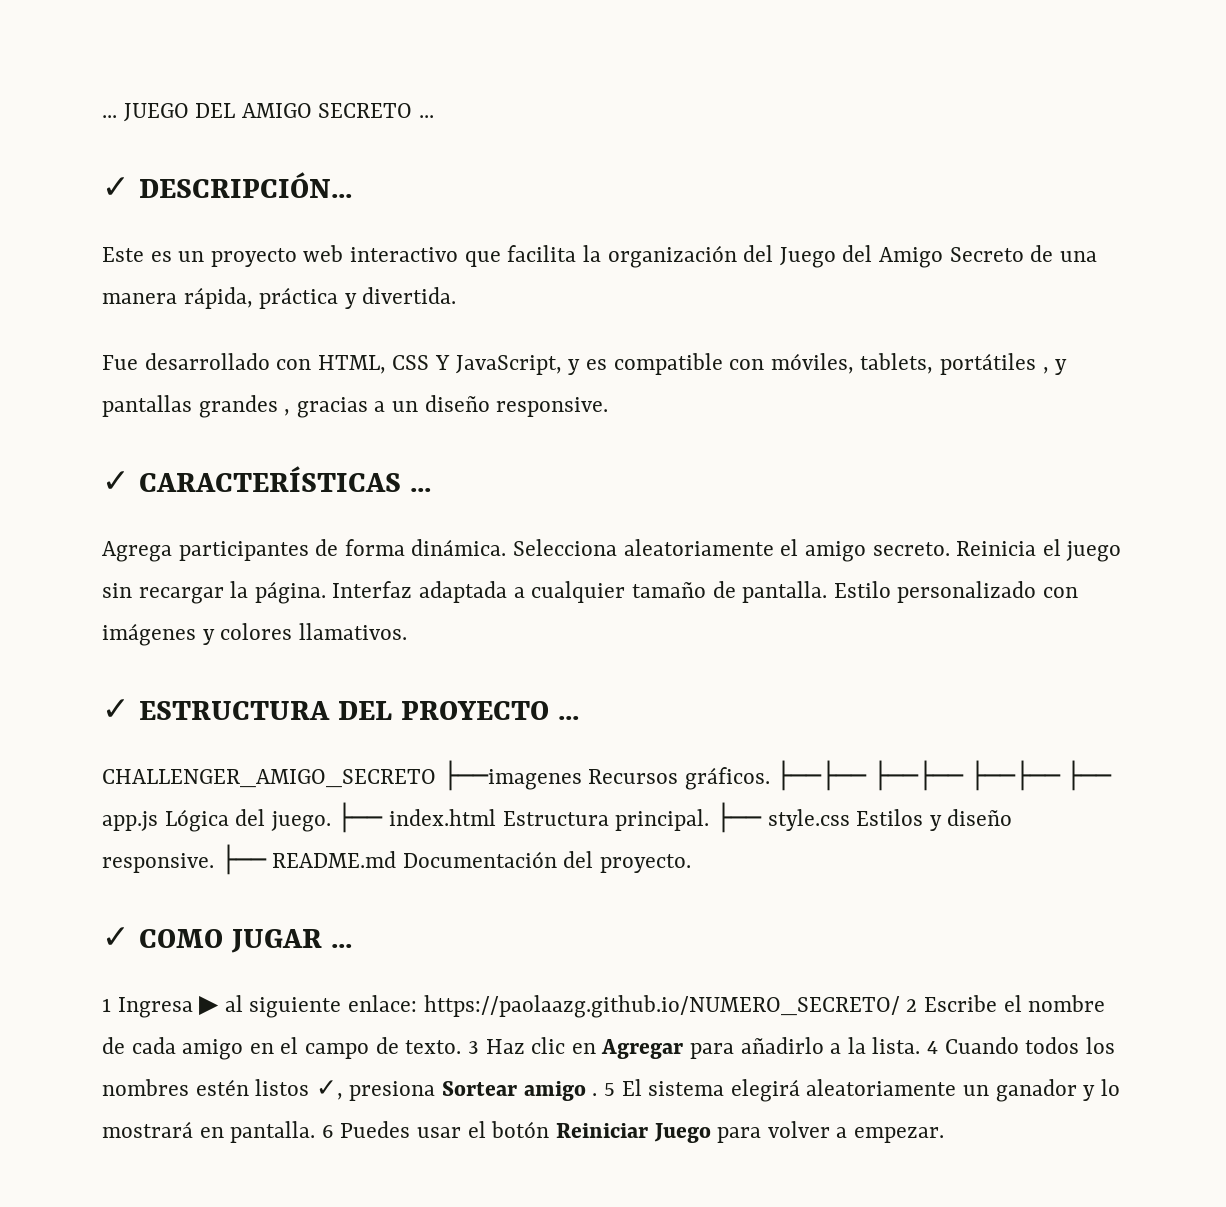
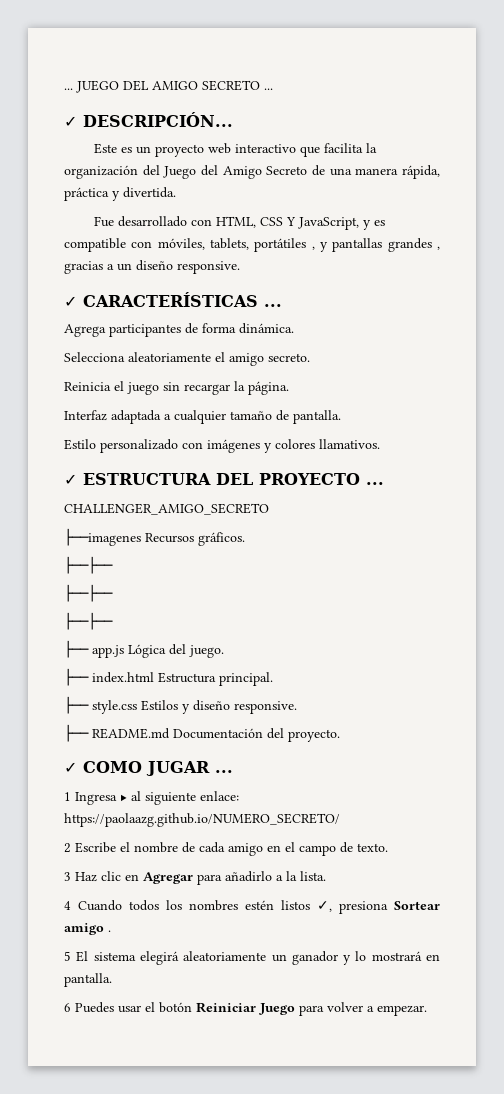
(507, 547) none -> (294, 328) //
(950, 549) none -> (310, 357) //
(326, 592) none -> (289, 388) //
(828, 592) none -> (341, 417) //
(436, 778) none -> (269, 509) //
[776,760,1061,791] ├──├── ├──├── ├──├── -> [64,556,113,574] [64,584,113,602] [64,612,113,630] // ├──├── // ├──├── // ├──├── //
(331, 821) none -> (224, 651) //
(710, 820) none -> (273, 679) //
(214, 863) none -> (297, 707) //
(900, 1006) none -> (340, 820) //
(462, 1047) none -> (388, 847) //
(921, 1045) none -> (326, 876) //
(598, 1094) none -> (111, 931) //
(316, 1132) none -> (112, 980) //

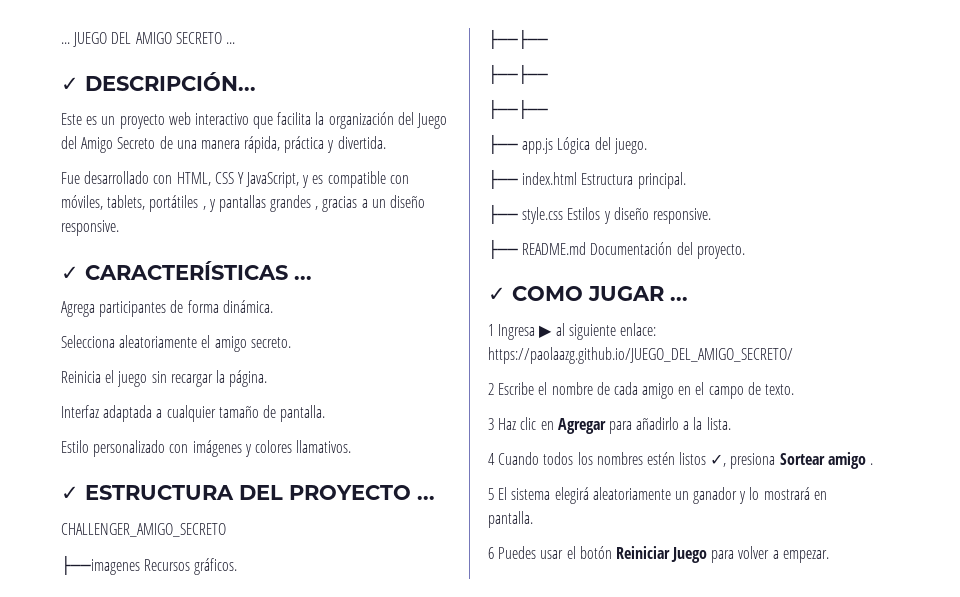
[64,813,340,827] https://paolaazg.github.io/NUMERO_SECRETO/ -> [488,347,793,364] https://paolaazg.github.io/JUEGO_DEL_AMIGO_SECRETO/

